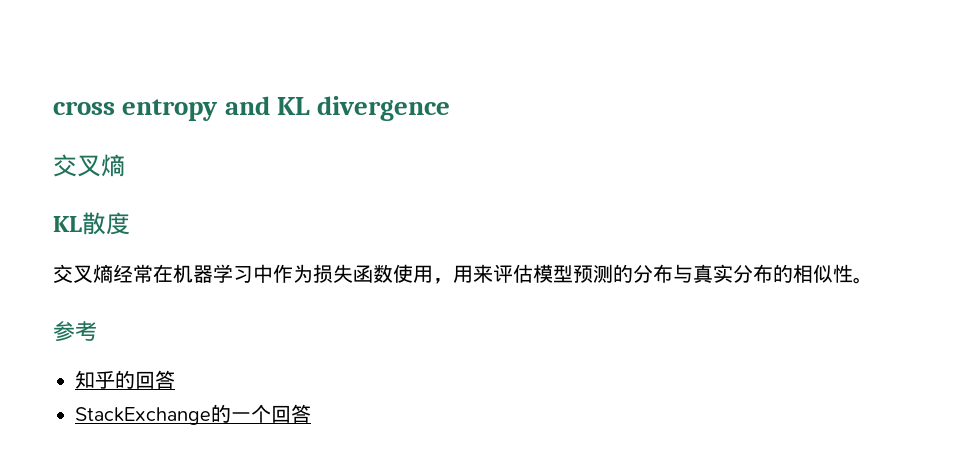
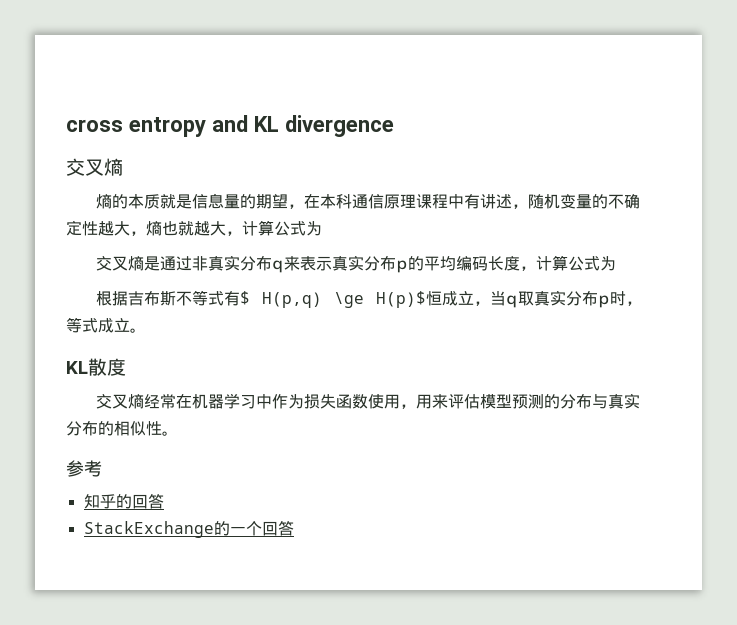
(125, 165) none -> [96,193,641,209] [66,220,322,236] [96,255,617,273] [96,290,642,308] [66,317,146,333] // 熵的本质就是信息量的期望，在本科通信原理课程中有讲述，随机变量的不确定性越大，熵也就越大，计算公式为 // 交叉熵是通过非真实分布q来表示真实分布p的平均编码长度，计算公式为 // 根据吉布斯不等式有$ H(p,q) \ge H(p)$恒成立，当q取真实分布p时，等式成立。

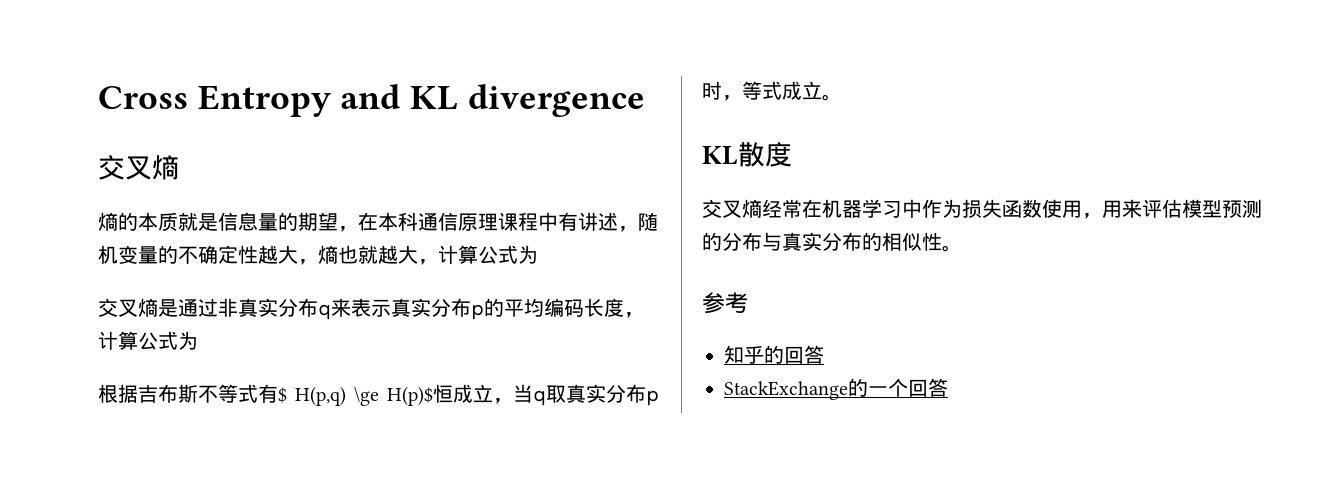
[66,117,206,137] cross entropy -> [98,85,331,117] Cross Entropy

